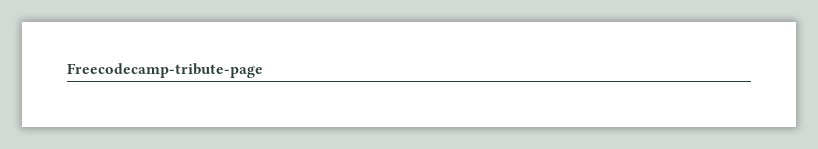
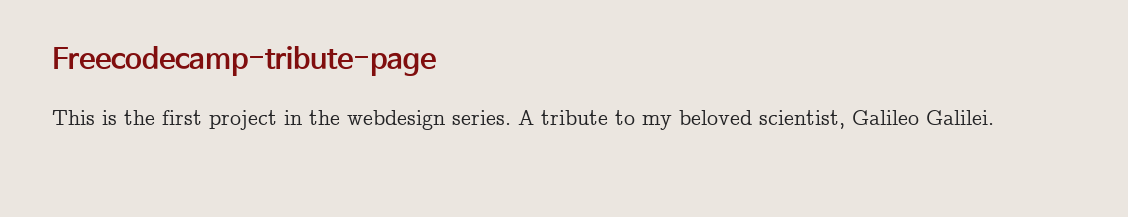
(263, 70) none -> [52,110,994,130] // This is the first project in the webdesign series. A tribute to my beloved scientist, Galileo Galilei.

